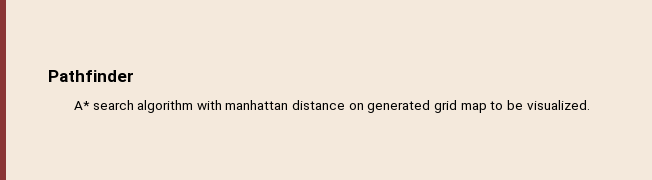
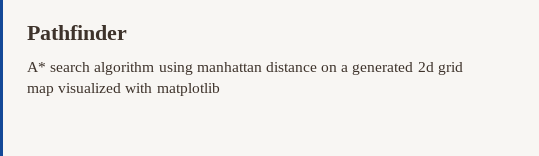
[196,100,222,110] with -> [158,62,193,75] using
[367,100,590,113] generated grid map to be visualized. -> [341,62,463,75] [27,83,220,96] a generated 2d grid map visualized with matplotlib

